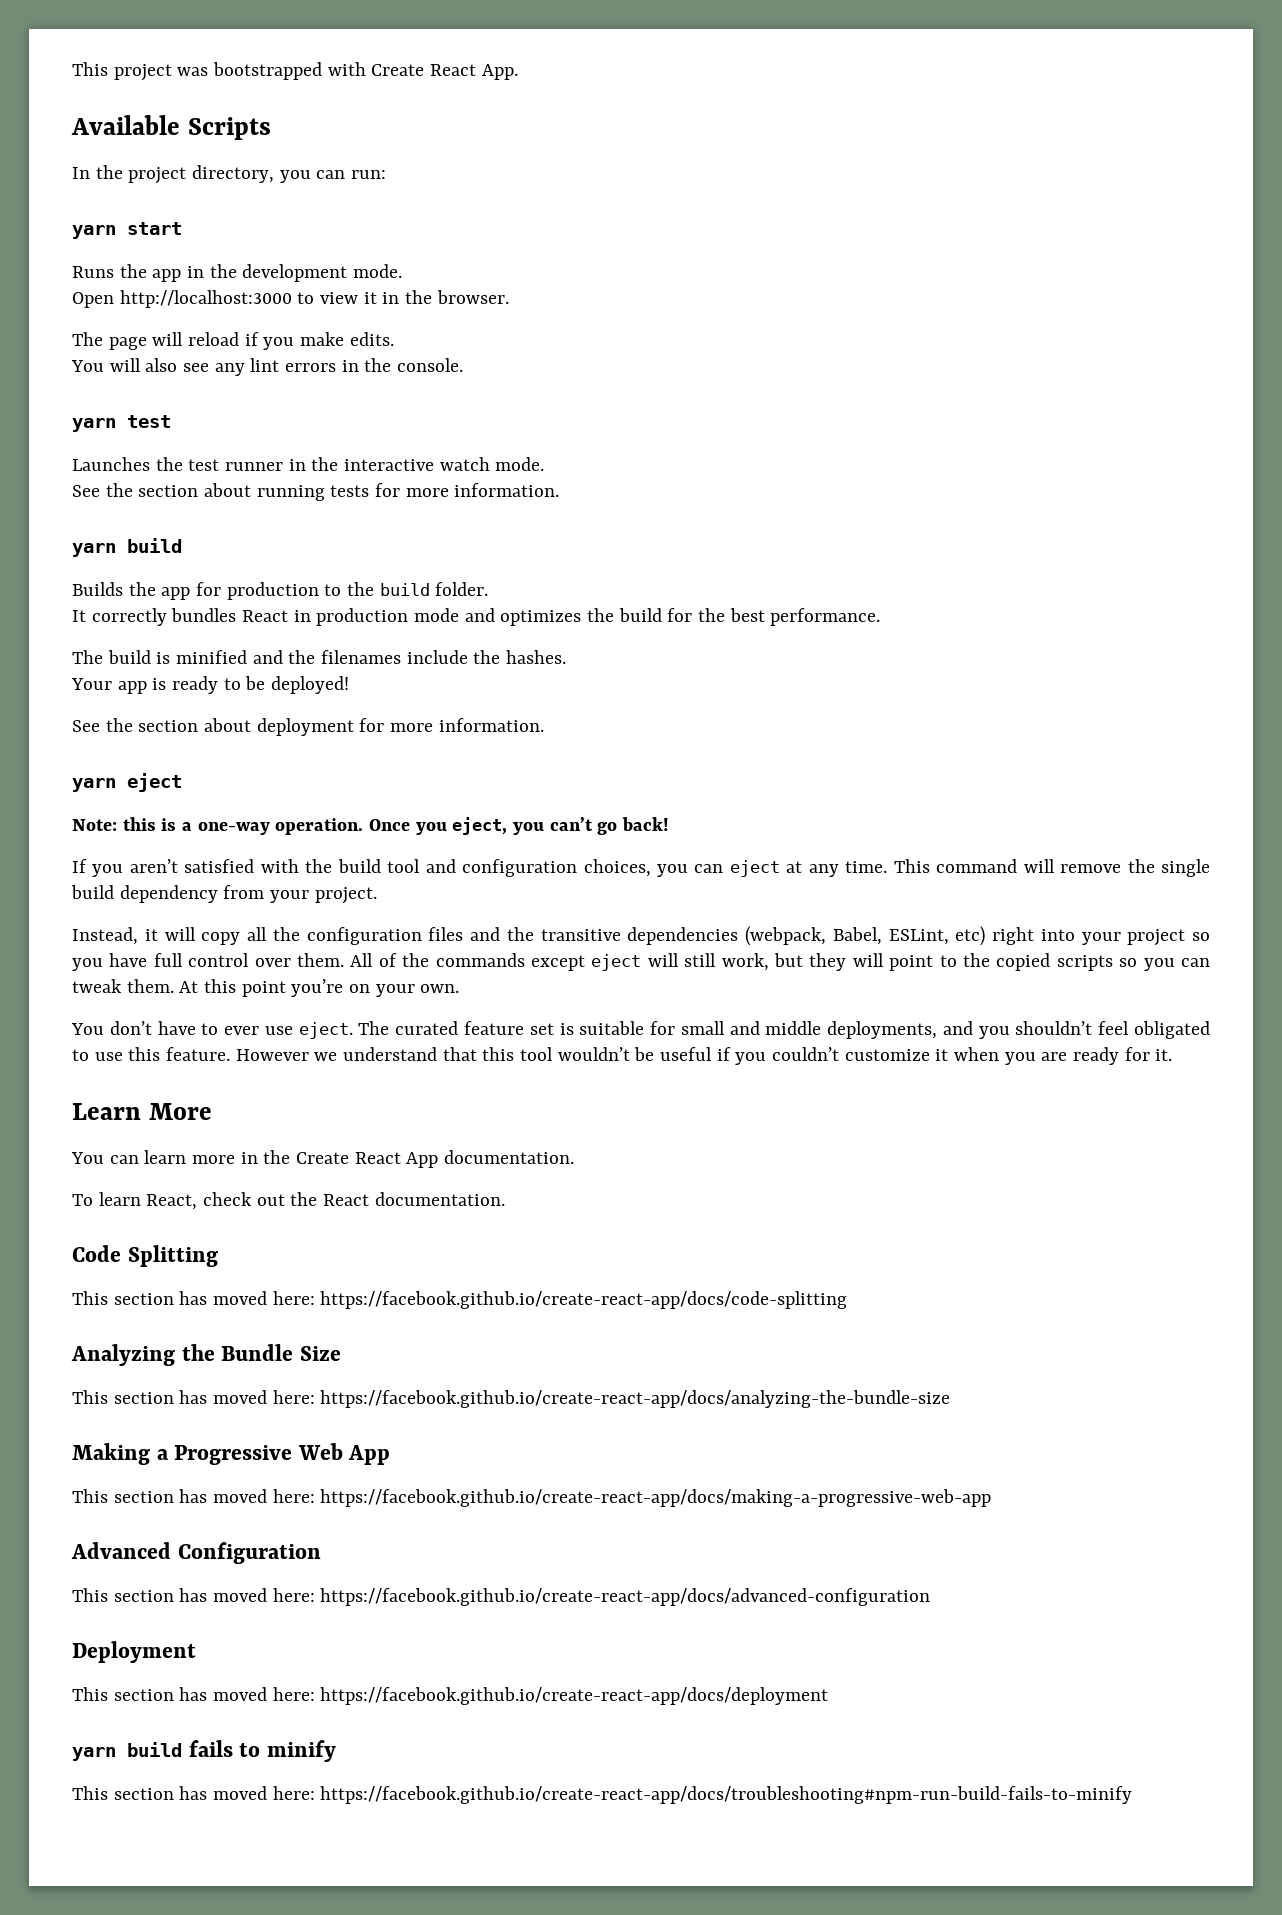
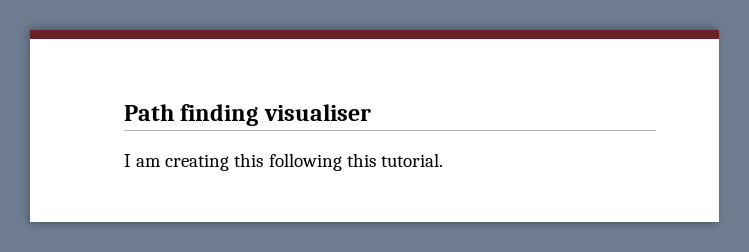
[72,62,518,81] [71,115,271,140] [72,165,387,184] [72,222,182,239] [72,264,403,282] [72,290,509,308] [72,332,394,350] [71,358,464,376] [72,415,171,432] [72,457,545,471] [72,483,560,501] [72,538,182,557] [72,582,489,600] [72,608,881,626] [72,650,567,664] [71,676,350,694] [72,718,544,736] [72,773,182,792] [72,817,670,835] [72,859,1211,877] [71,885,377,904] [72,926,1210,946] [72,953,1210,971] [72,979,460,997] [71,1021,1210,1039] [72,1047,1173,1065] [72,1103,212,1120] [71,1150,575,1168] [72,1192,505,1210] [72,1245,218,1267] [72,1291,848,1309] [71,1344,341,1366] [72,1390,951,1408] [72,1443,391,1465] [72,1489,992,1507] [71,1542,321,1564] [72,1588,931,1606] [72,1641,196,1663] [72,1687,829,1705] [72,1740,336,1762] [72,1786,1133,1804] This project was bootstrapped with Create React App. // Available Scripts // In the project directory, you can run: // yarn start // Runs the app in the development mode. // Open http://localhost:3000 to view it in the browser. // The page will reload if you make edits. // You will also see any lint errors in the console. // yarn test // Launches the test runner in the interactive watch mode. // See the section about running tests for more information. // yarn build // Builds the app for production to the build folder. // It correctly bundles React in production mode and optimizes the build for the best performance. // The build is minified and the filenames include the hashes. // Your app is ready to be deployed! // See the section about deployment for more information. // yarn eject // Note: this is a one-way operation. Once you eject, you can’t go back! // If you aren’t satisfied with the build tool and configuration choices, you can eject at any time. This command will remove the single build dependency from your project. // Instead, it will copy all the configuration files and the transitive dependencies (webpack, Babel, ESLint, etc) right into your project so you have full control over them. All of the commands except eject will still work, but they will point to the copied scripts so you can tweak them. At this point you’re on your own. // You don’t have to ever use eject. The curated feature set is suitable for small and middle deployments, and you shouldn’t feel obligated to use this feature. However we understand that this tool wouldn’t be useful if you couldn’t customize it when you are ready for it. // Learn More // You can learn more in the Create React App documentation. // To learn React, check out the React documentation. // Code Splitting // This section has moved here: https://facebook.github.io/create-react-app/docs/code-splitting // Analyzing the Bundle Size // This section has moved here: https://facebook.github.io/create-react-app/docs/analyzing-the-bundle-size // Making a Progressive Web App // This section has moved here: https://facebook.github.io/create-react-app/docs/making-a-progressive-web-app // Advanced Configuration // This section has moved here: https://facebook.github.io/create-react-app/docs/advanced-configuration // Deployment // This section has moved here: https://facebook.github.io/create-react-app/docs/deployment // yarn build fails to minify // This section has moved here: https://facebook.github.io/create-react-app/docs/troubleshooting#npm-run-build-fails-to-minify -> [124,104,371,126] [124,153,443,171] Path finding visualiser // I am creating this following this tutorial.

